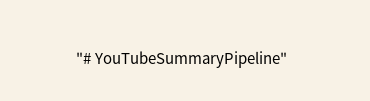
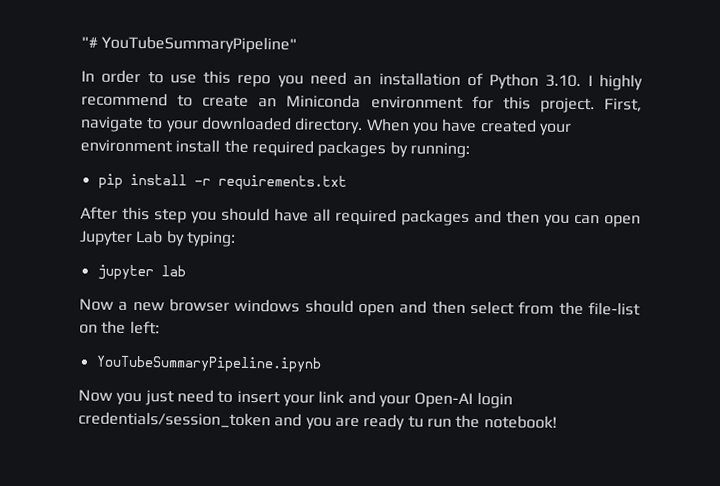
(288, 59) none -> [81,69,643,91] [81,92,642,114] [80,116,572,136] [80,139,470,158] [97,173,347,191] [80,206,641,228] [79,230,236,247] [96,264,186,281] [79,298,641,317] [79,320,160,335] [95,355,321,373] [78,389,513,409] [78,411,557,431] // In order to use this repo you need an installation of Python 3.10. I highly recommend to create an Miniconda environment for this project. First, navigate to your downloaded directory. When you have created your environment install the required packages by running: // pip install -r requirements.txt // After this step you should have all required packages and then you can open Jupyter Lab by typing: // jupyter lab // Now a new browser windows should open and then select from the file-list on the left: // YouTubeSummaryPipeline.ipynb // Now you just need to insert your link and your Open-AI login credentials/session_token and you are ready tu run the notebook!

